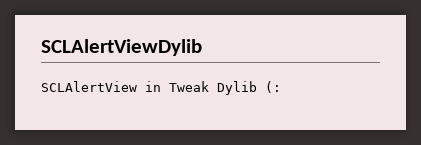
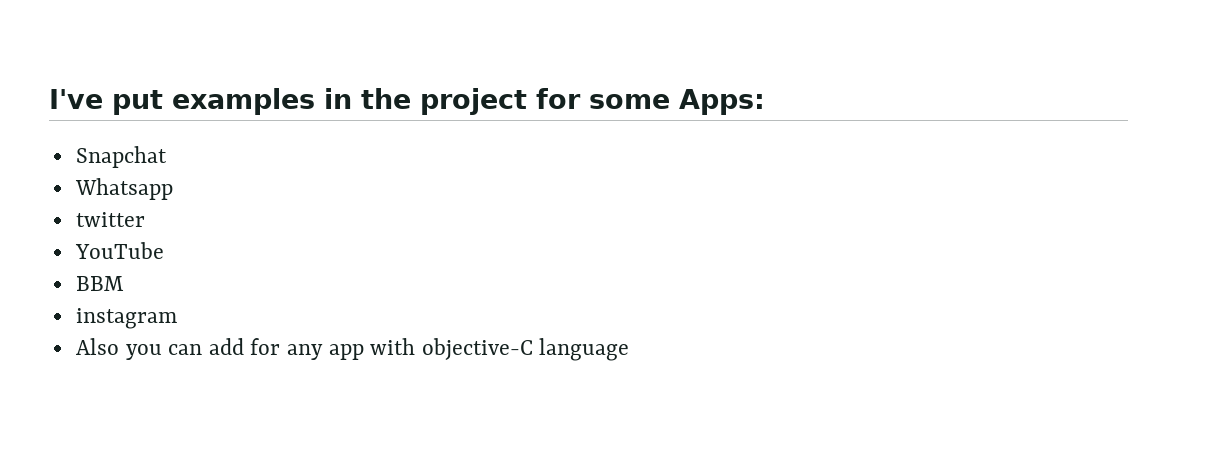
[41,39,202,56] [41,81,281,95] SCLAlertViewDylib // SCLAlertView in Tweak Dylib (: -> [49,88,765,115] [75,146,167,168] [74,178,173,200] [75,212,145,227] [74,242,164,259] [75,276,124,291] [75,308,177,329] [75,338,630,361] I've put examples in the project for some Apps: // Snapchat // Whatsapp // twitter // YouTube // BBM // instagram // Also you can add for any app with objective-C language

